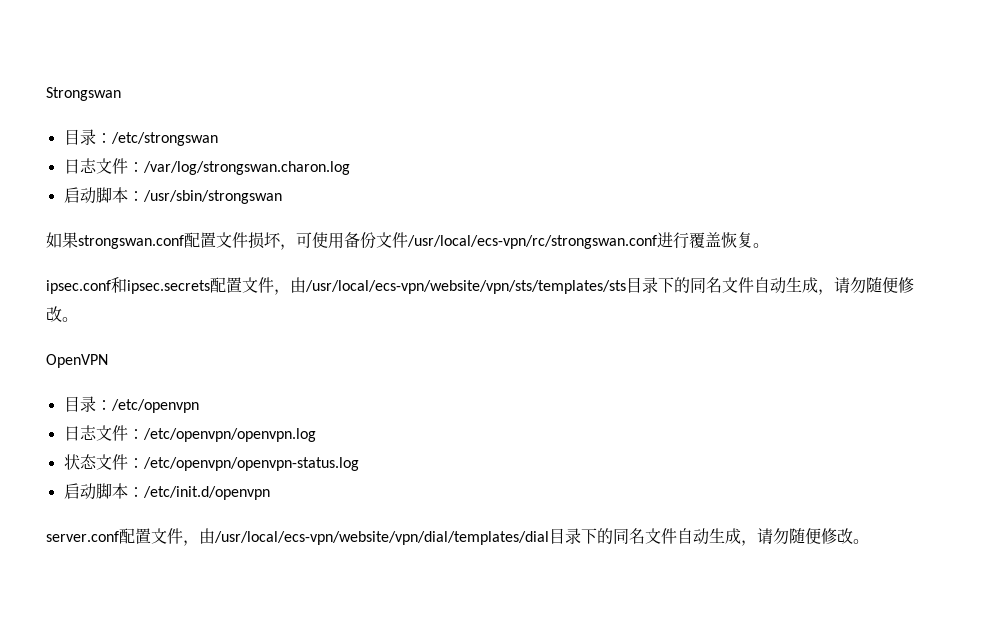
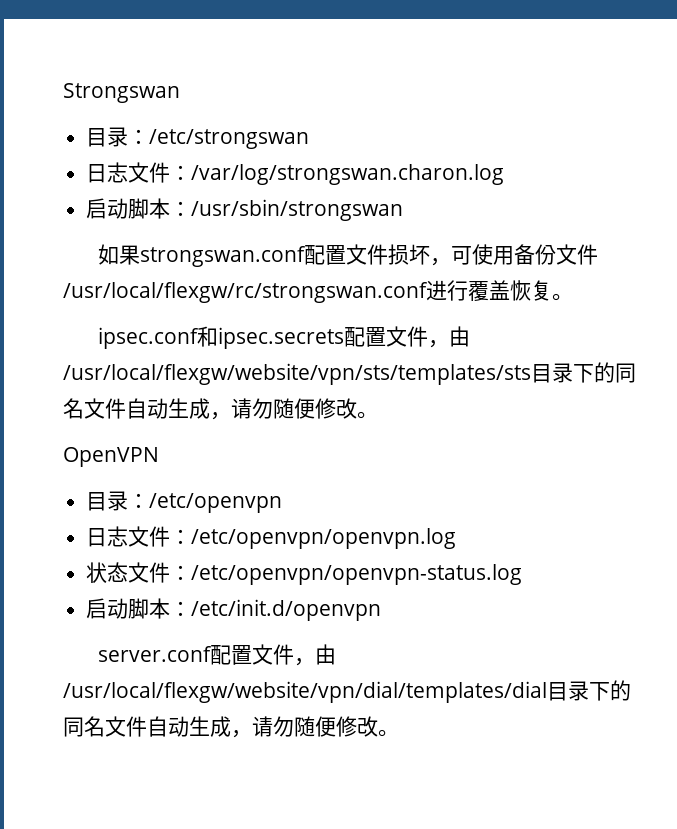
[407,235,657,249] /usr/local/ecs-vpn/rc/strongswan.conf -> [63,282,428,303] /usr/local/flexgw/rc/strongswan.conf
[305,280,626,294] /usr/local/ecs-vpn/website/vpn/sts/templates/sts -> [63,363,531,385] /usr/local/flexgw/website/vpn/sts/templates/sts
[214,531,549,545] /usr/local/ecs-vpn/website/vpn/dial/templates/dial -> [63,681,547,703] /usr/local/flexgw/website/vpn/dial/templates/dial

